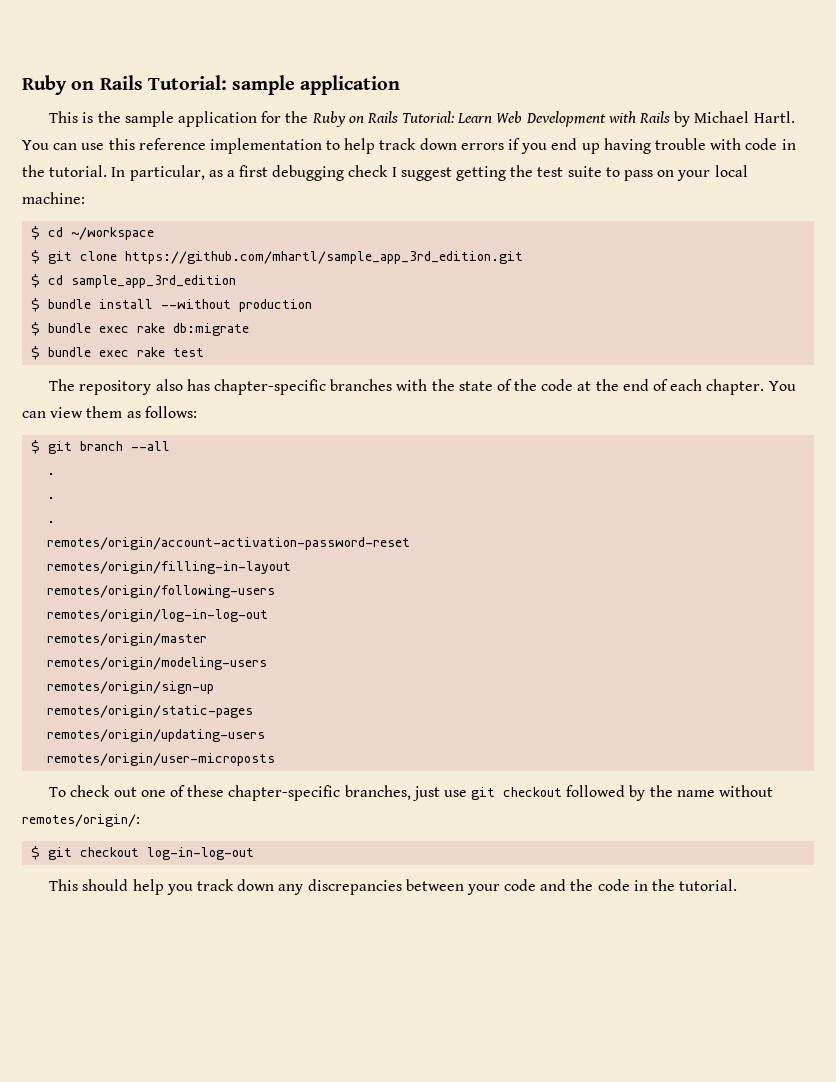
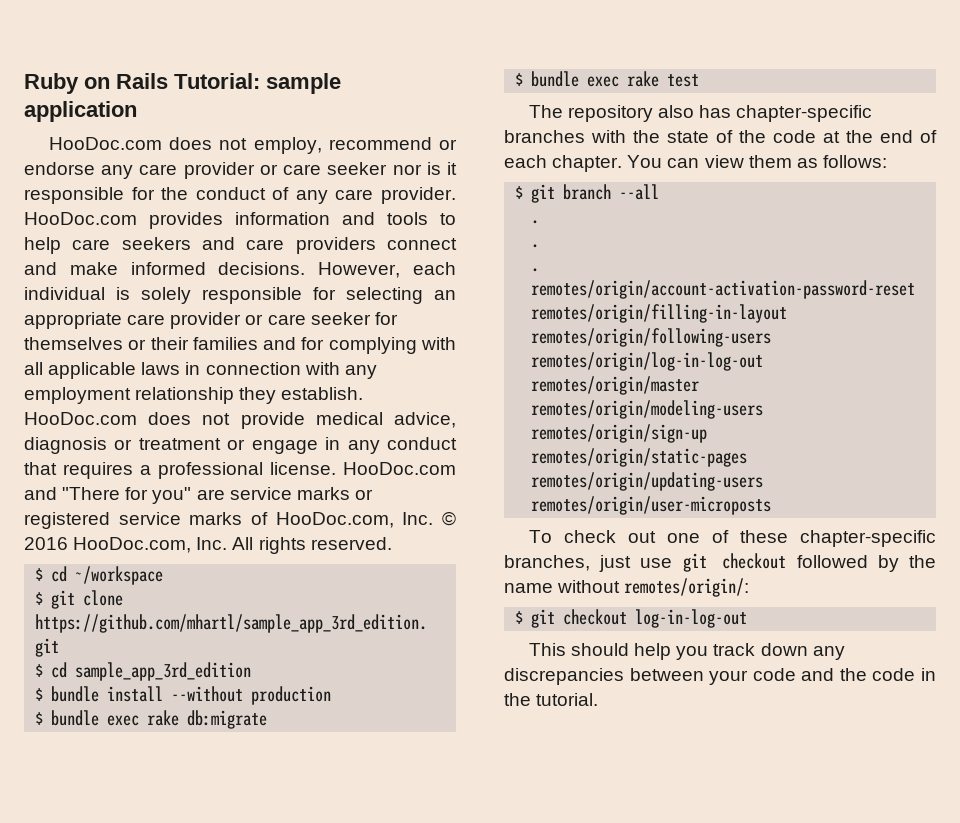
[49,111,795,127] [22,138,796,154] [22,165,748,181] [22,192,85,204] This is the sample application for the Ruby on Rails Tutorial: Learn Web Development with Rails by Michael Hartl. You can use this reference implementation to help track down errors if you end up having trouble with code in the tutorial. In particular, as a first debugging check I suggest getting the test suite to pass on your local machine: -> [48,137,457,154] [24,162,458,179] [24,187,456,204] [24,212,456,229] [24,237,457,254] [24,262,457,278] [24,287,456,304] [24,312,398,329] [24,337,456,354] [24,362,377,379] [24,387,364,404] [24,412,456,429] [24,437,458,454] [24,462,456,479] [24,487,373,504] [24,511,457,529] [24,537,392,554] HooDoc.com does not employ, recommend or endorse any care provider or care seeker nor is it responsible for the conduct of any care provider. HooDoc.com provides information and tools to help care seekers and care providers connect and make informed decisions. However, each individual is solely responsible for selecting an appropriate care provider or care seeker for themselves or their families and for complying with all applicable laws in connection with any employment relationship they establish. HooDoc.com does not provide medical advice, diagnosis or treatment or engage in any conduct that requires a professional license. HooDoc.com and "There for you" are service marks or registered service marks of HooDoc.com, Inc. © 2016 HooDoc.com, Inc. All rights reserved.

